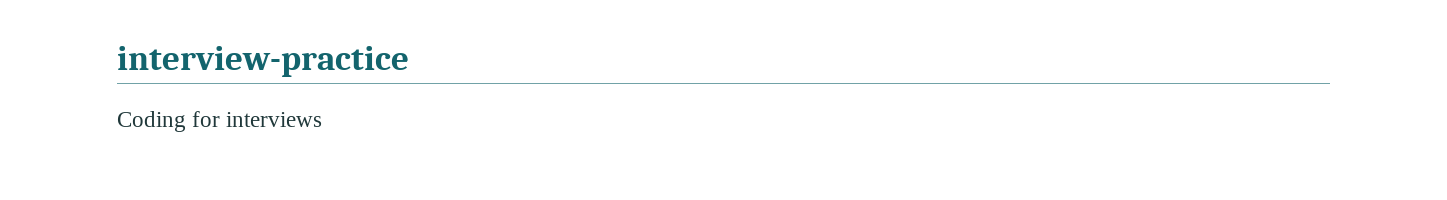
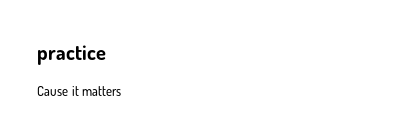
[117,46,409,77] [117,111,323,132] interview-practice // Coding for interviews -> [37,45,106,65] [37,86,122,96] practice // Cause it matters

